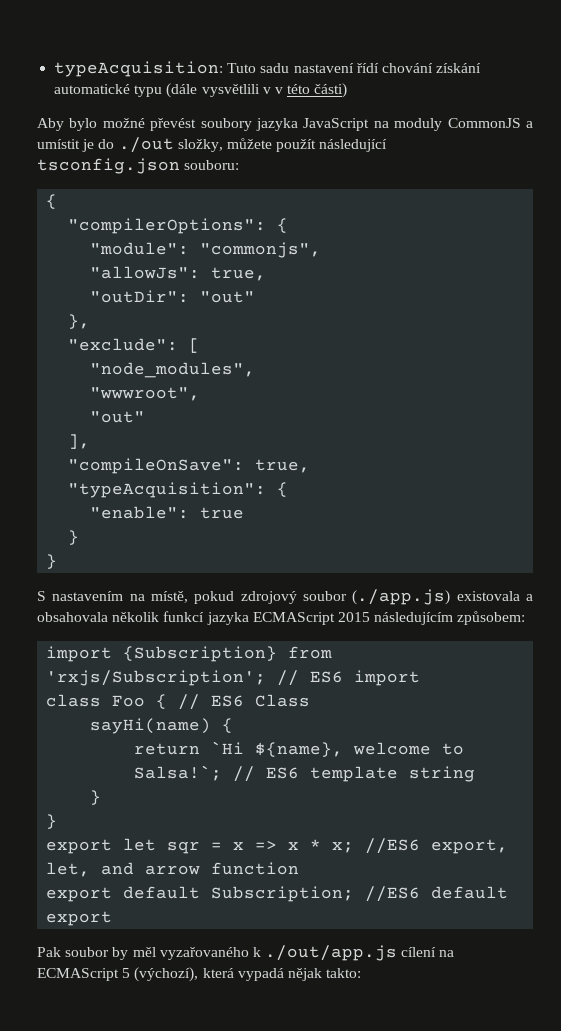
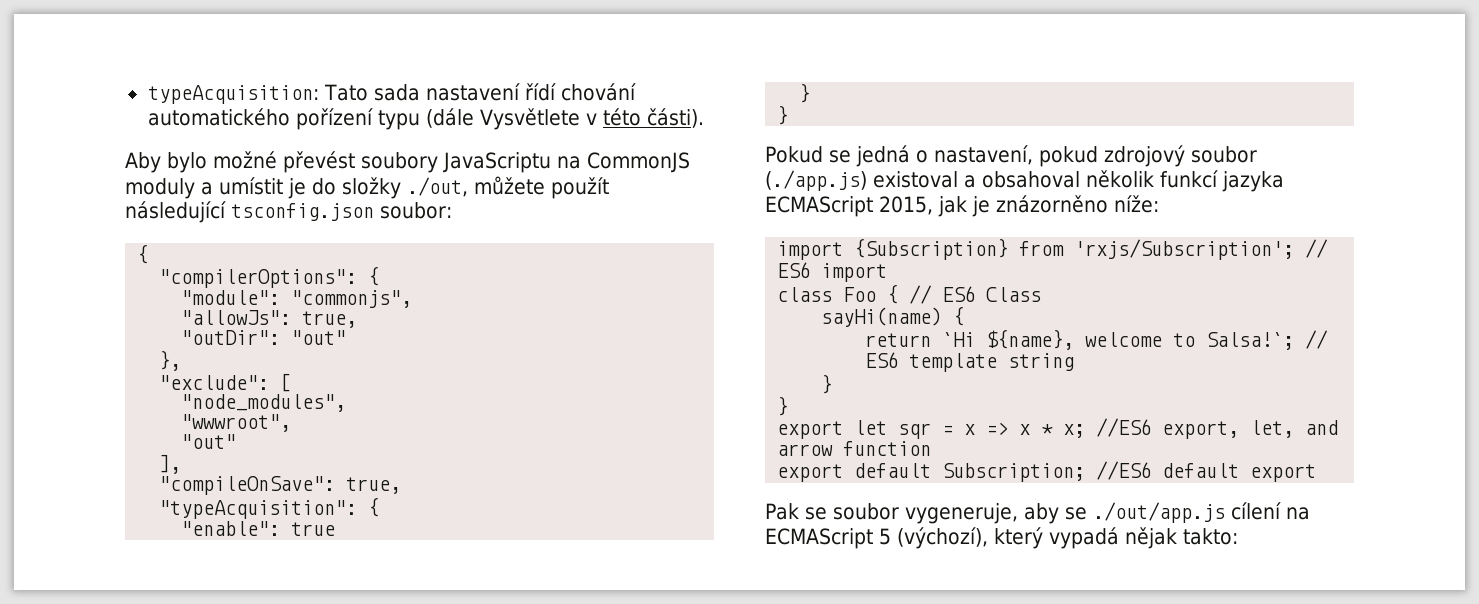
[227,63,290,73] Tuto sadu -> [323,84,420,101] Tato sada
[436,63,482,73] [54,83,271,98] získání automatické typu (dále vysvětlili v -> [147,108,580,130] automatického pořízení typu (dále Vysvětlete
[314,83,348,98] části) -> [646,108,704,128] části).
[256,118,521,131] jazyka JavaScript na moduly CommonJS -> [443,152,690,173] [125,178,195,199] JavaScriptu na CommonJS moduly
[118,137,223,153] ./out složky, -> [342,177,468,199] složky ./out,
[184,160,240,170] souboru: -> [380,202,452,219] soubor:
[37,591,188,603] S nastavením na místě, -> [765,145,1033,167] Pokud se jedná o nastavení,
[456,591,533,601] [37,612,108,622] existovala a obsahovala -> [873,171,1080,188] existoval a obsahoval
[337,611,526,625] 2015 následujícím způsobem: -> [879,195,1159,217] 2015, jak je znázorněno níže:
[65,947,261,960] soubor by měl vyzařovaného k -> [804,503,1087,524] se soubor vygeneruje, aby se
[202,968,234,978] která -> [994,527,1043,549] který

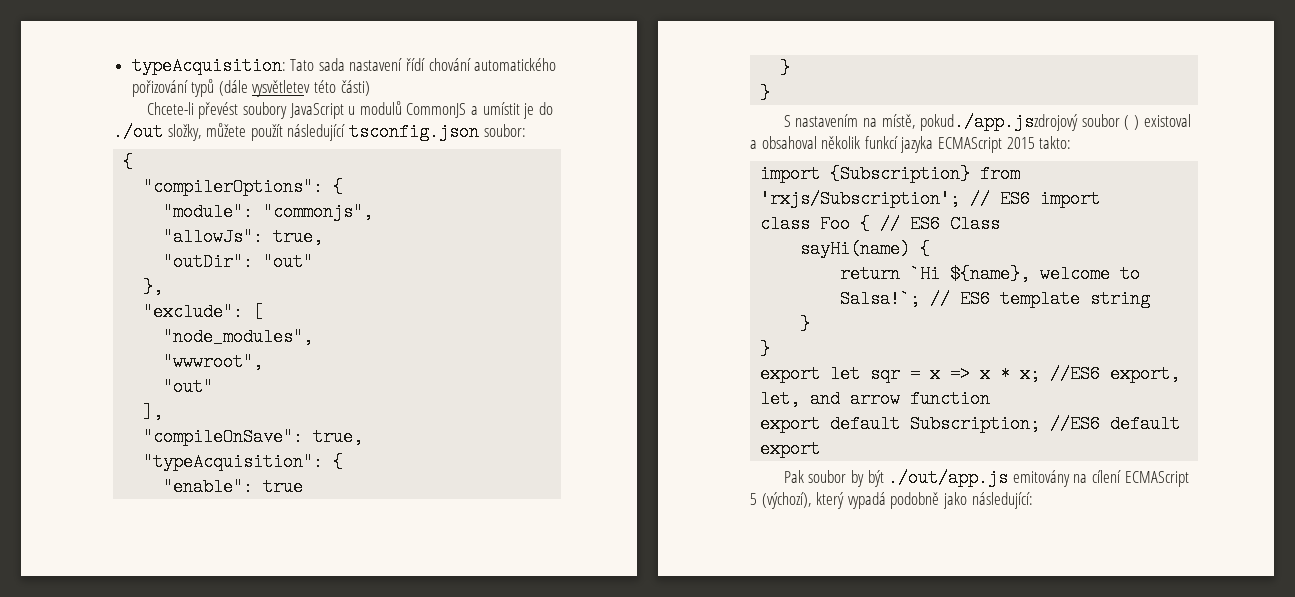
[295,108,704,130] [125,151,690,173] [125,178,195,199] pořízení typu (dále Vysvětlete v této části). // Aby bylo možné převést soubory JavaScriptu na CommonJS moduly -> [131,79,370,97] [146,101,467,119] pořizování typů (dále vysvětletev této části) // Chcete-li převést soubory JavaScript u modulů CommonJS
[342,177,468,199] složky ./out, -> [113,123,202,141] ./out složky,
[765,145,1257,167] [765,170,867,191] Pokud se jedná o nastavení, pokud zdrojový soubor (./app.js) -> [783,113,1139,131] S nastavením na místě, pokud./app.jszdrojový soubor ( )
[879,195,1159,217] 2015, jak je znázorněno níže: -> [1006,136,1072,149] 2015 takto:
[804,502,1310,524] se soubor vygeneruje, aby se ./out/app.js cílení na -> [808,469,1121,487] soubor by být ./out/app.js emitovány na cílení
[1125,527,1238,549] nějak takto: -> [890,492,1033,509] podobně jako následující:

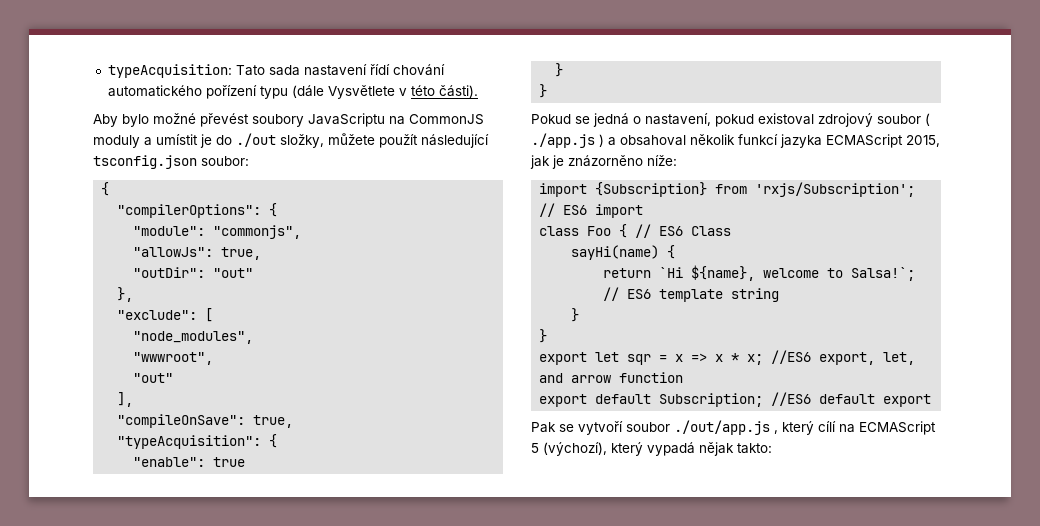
[131,79,370,97] [146,101,467,119] pořizování typů (dále vysvětletev této části) // Chcete-li převést soubory JavaScript u modulů CommonJS -> [205,85,478,99] [93,113,484,127] [93,135,140,148] pořízení typu (dále Vysvětlete v této části). // Aby bylo možné převést soubory JavaScriptu na CommonJS moduly
[783,113,1191,131] S nastavením na místě, pokud./app.jszdrojový soubor ( ) existoval -> [531,113,930,127] [531,133,604,148] Pokud se jedná o nastavení, pokud existoval zdrojový soubor ( ./app.js )
[1006,136,1072,149] 2015 takto: -> [906,135,940,147] [530,155,677,169] 2015, jak je znázorněno níže:
[808,469,1121,487] soubor by být ./out/app.js emitovány na cílení -> [559,420,855,435] se vytvoří soubor ./out/app.js , který cílí na
[890,492,1033,509] podobně jako následující: -> [699,442,772,456] nějak takto:

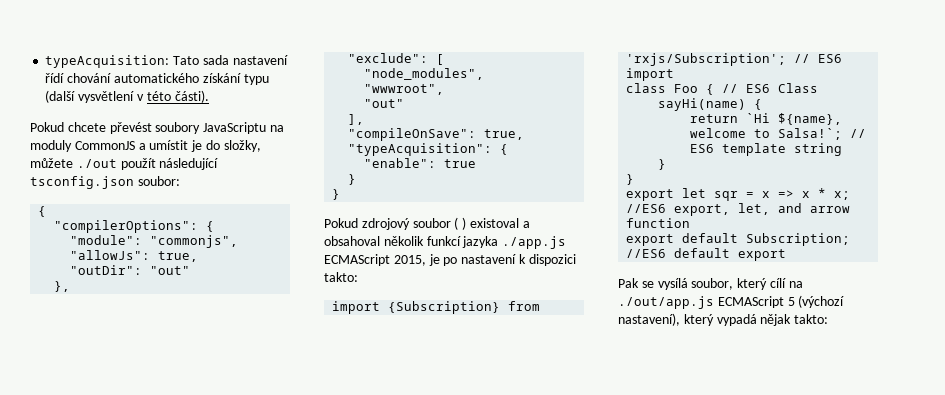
[205,85,395,99] pořízení typu (dále Vysvětlete -> [202,73,269,85] [45,90,135,103] získání typu (další vysvětlení
[93,113,196,127] Aby bylo možné -> [30,122,106,132] Pokud chcete
[409,114,484,125] [93,135,140,148] CommonJS moduly -> [30,140,135,152] moduly CommonJS
[236,133,276,147] ./out -> (220, 145) none
(375, 139) none -> [76,159,117,168] ./out
[575,113,814,127] se jedná o nastavení, pokud existoval -> (358, 223) none
[531,133,604,148] ./app.js ) -> [462,217,519,230] ) existoval
(822, 141) none -> [502,236,567,249] ./app.js
[530,155,677,169] jak je znázorněno níže: -> [428,254,576,266] [324,272,358,282] je po nastavení k dispozici takto:
[578,420,778,435] vytvoří soubor ./out/app.js , -> [657,278,734,290] vysílá soubor,
(855, 428) none -> [618,296,714,309] ./out/app.js
[543,442,607,456] (výchozí), -> [798,295,845,308] [618,313,680,326] (výchozí nastavení),

